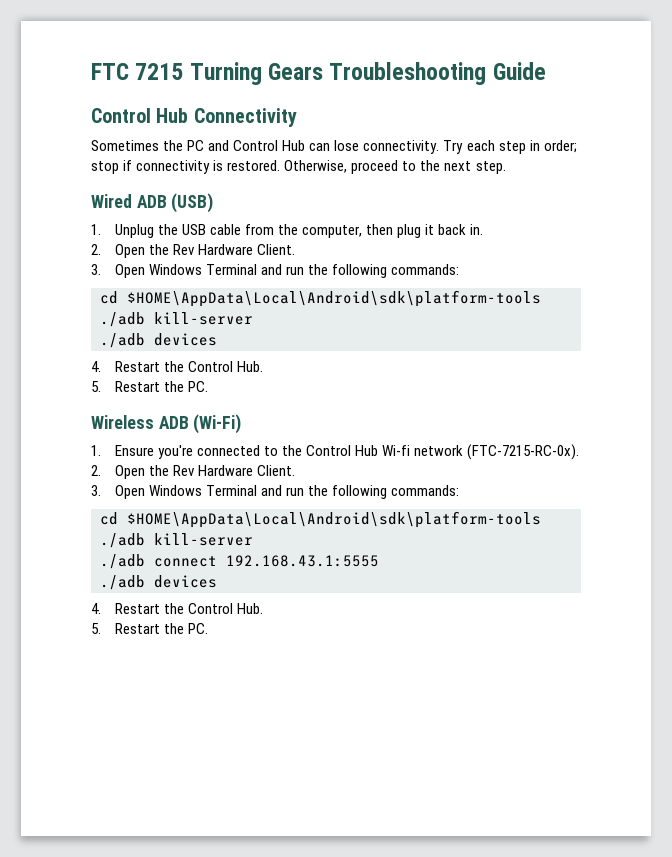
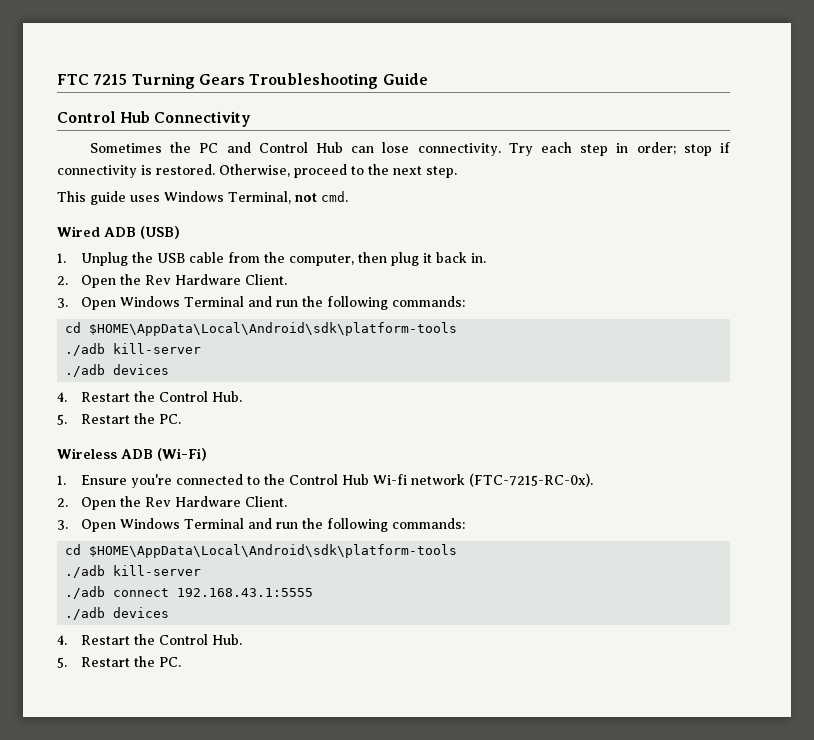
(506, 167) none -> [57,191,348,205] // This guide uses Windows Terminal, not cmd.

